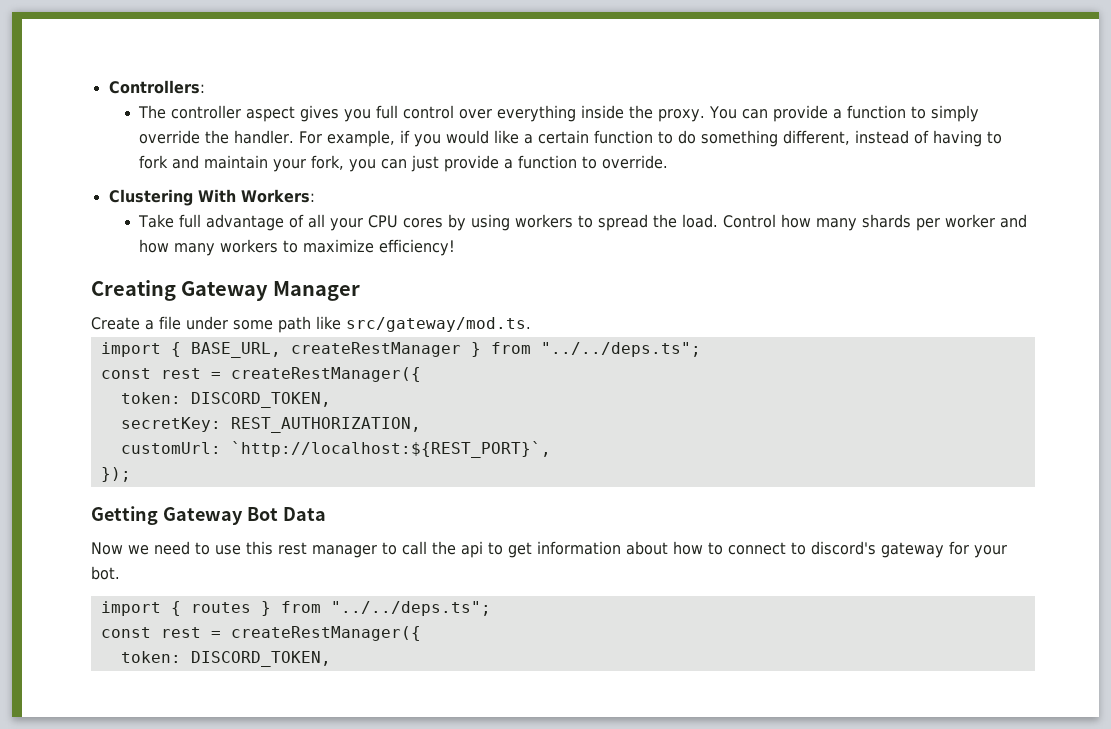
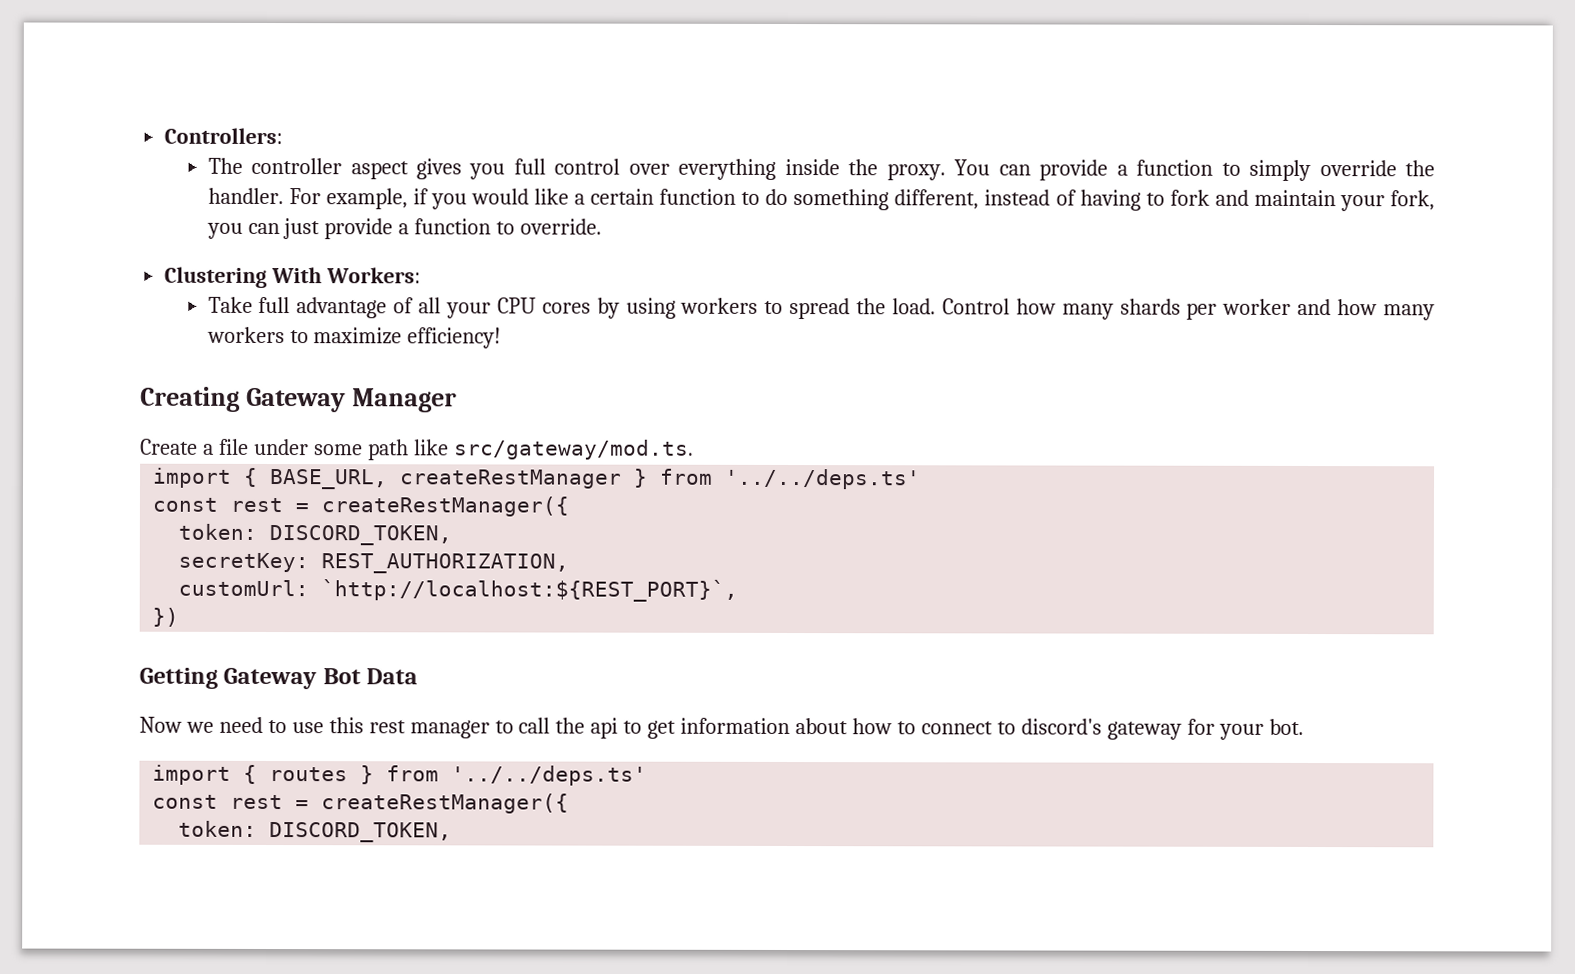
[540,342,701,357] "../../deps.ts"; -> [724,468,922,490] '../../deps.ts'
[100,467,131,482] }); -> [152,607,180,627] })
[330,601,491,616] "../../deps.ts"; -> [451,765,648,786] '../../deps.ts'

